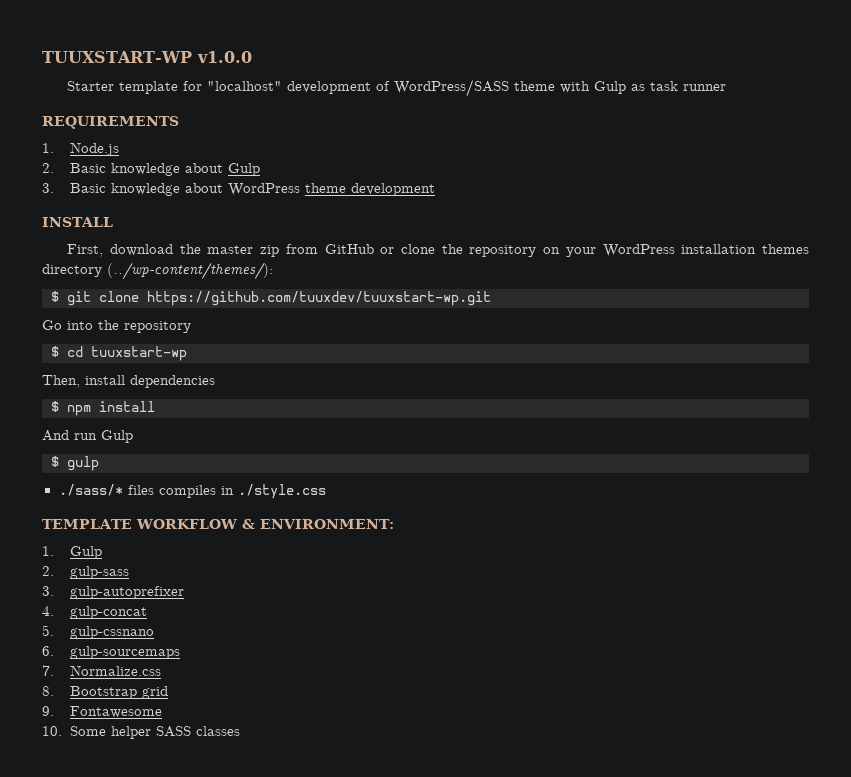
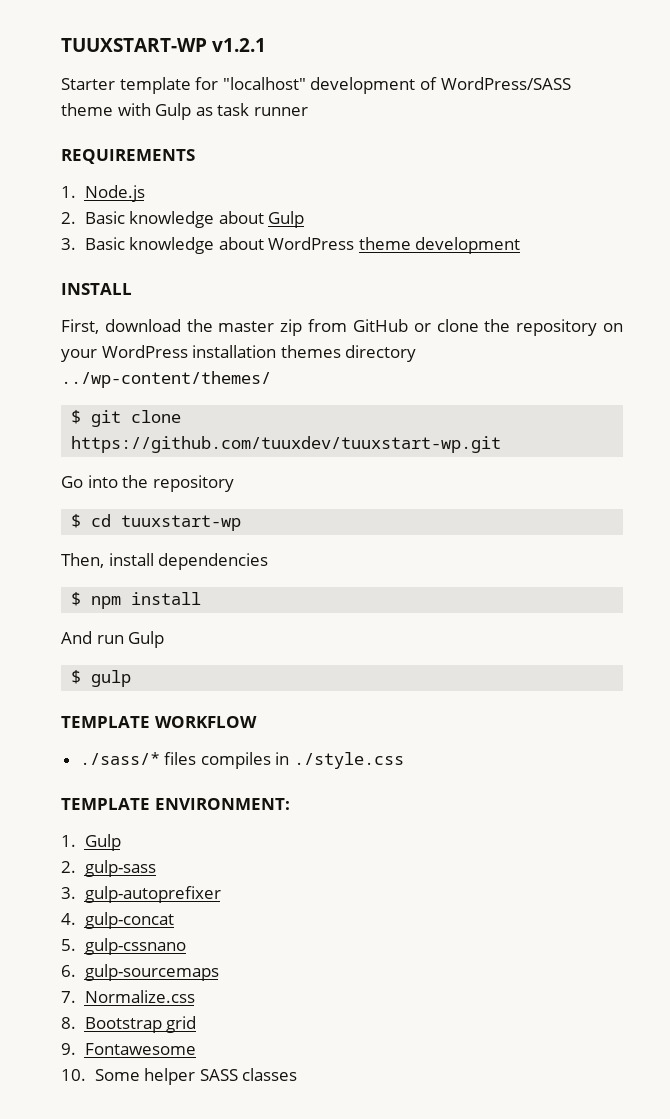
[196,51,252,63] v1.0.0 -> [211,38,266,52] v1.2.1
[107,262,273,280] (../wp-content/themes/): -> [61,371,271,388] ../wp-content/themes/
(99, 463) none -> [61,716,257,728] // TEMPLATE WORKFLOW
[136,519,255,529] WORKFLOW & -> (150, 804) none

